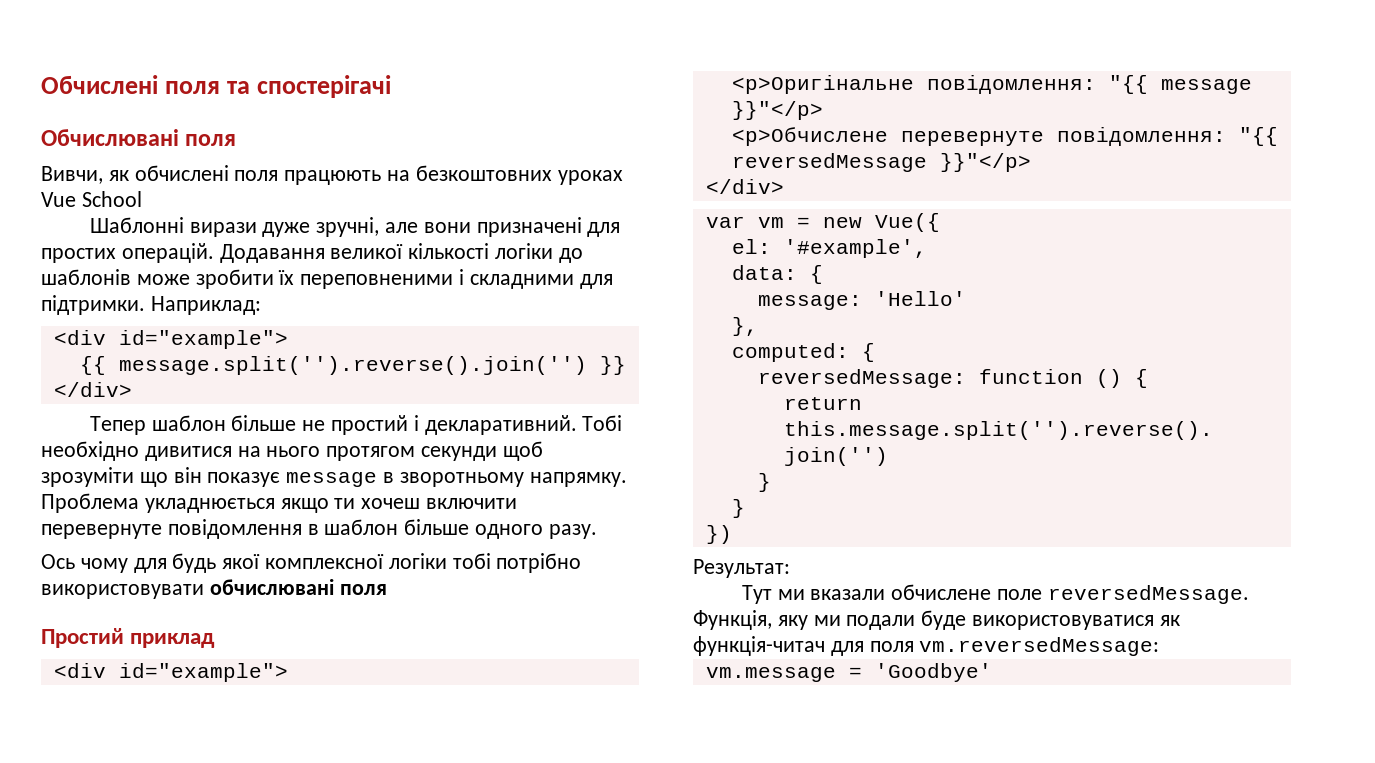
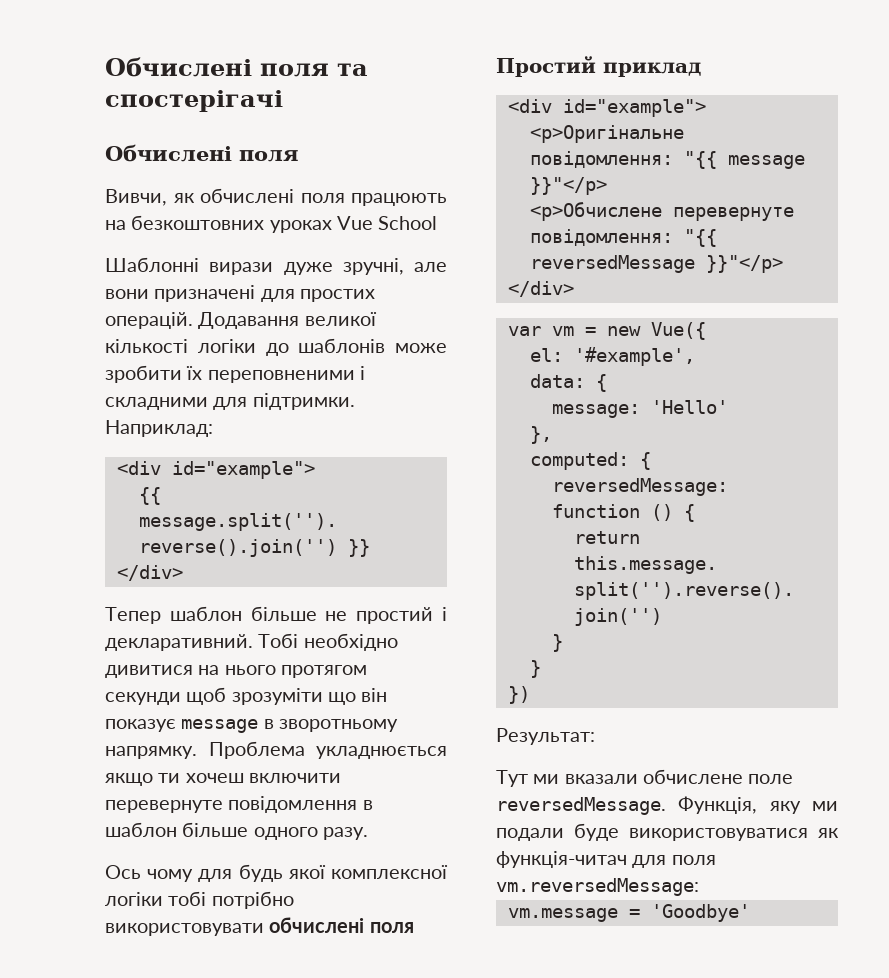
[41,129,179,146] Обчислювані -> [105,144,232,162] Обчислені
[209,579,334,595] обчислювані -> [269,917,365,933] обчислені

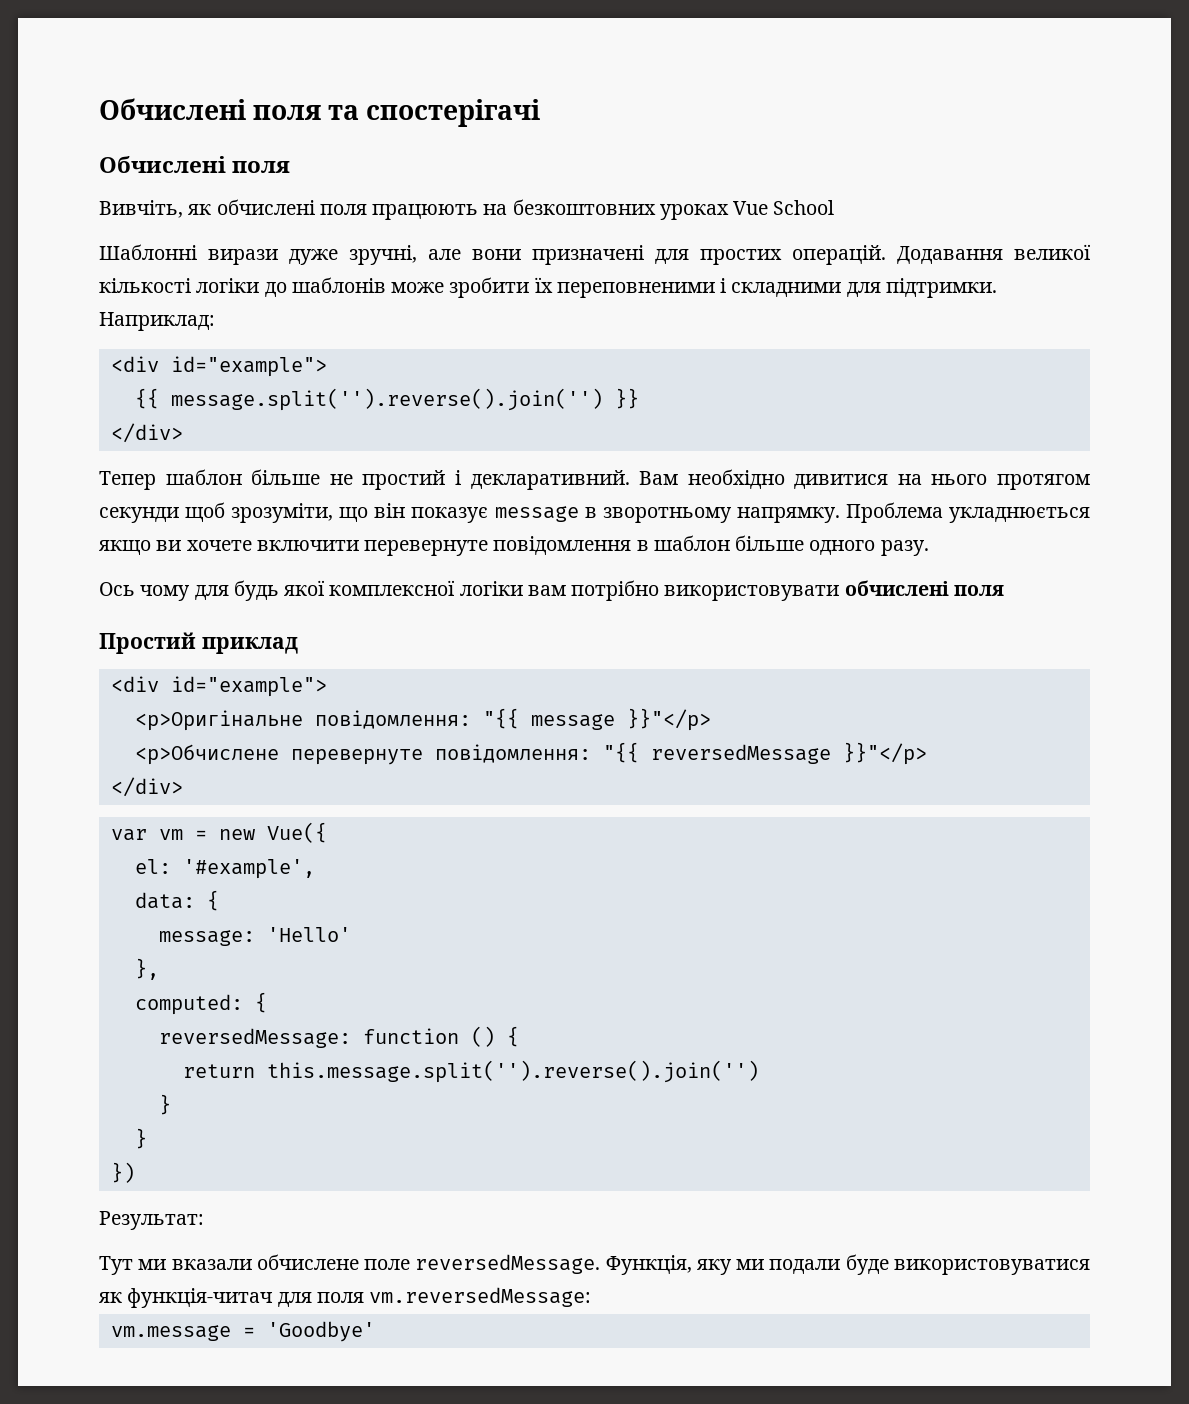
[105,189,167,206] Вивчи, -> [99,200,183,218] Вивчіть,
[258,633,299,648] Тобі -> [639,471,679,485] Вам
[231,688,323,705] зрозуміти -> [231,503,334,523] зрозуміти,
[158,773,244,783] ти хочеш -> [156,540,252,551] ви хочете
[168,891,207,906] тобі -> [527,585,566,596] вам

